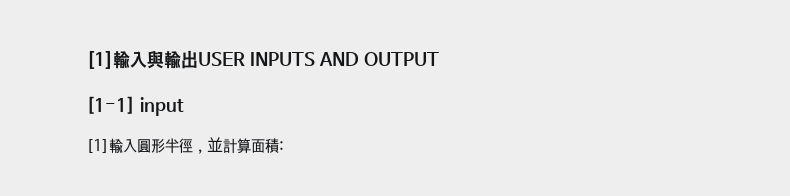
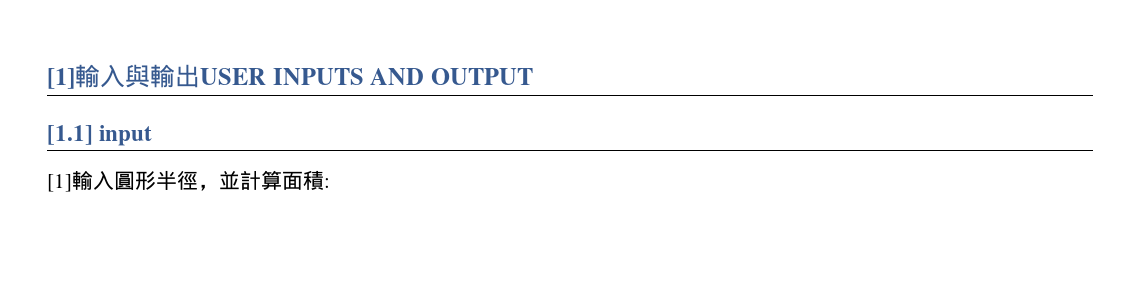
[86,96,135,114] [1-1] -> [47,125,93,145] [1.1]

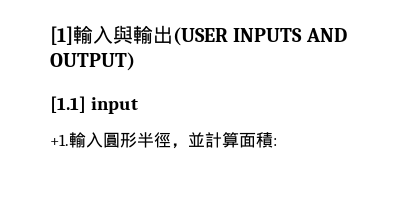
[200,68,266,85] USER -> [173,27,228,46] (USER
[430,68,533,85] OUTPUT -> [50,52,135,71] OUTPUT)
[47,174,72,192] [1] -> [50,134,69,146] +1.

